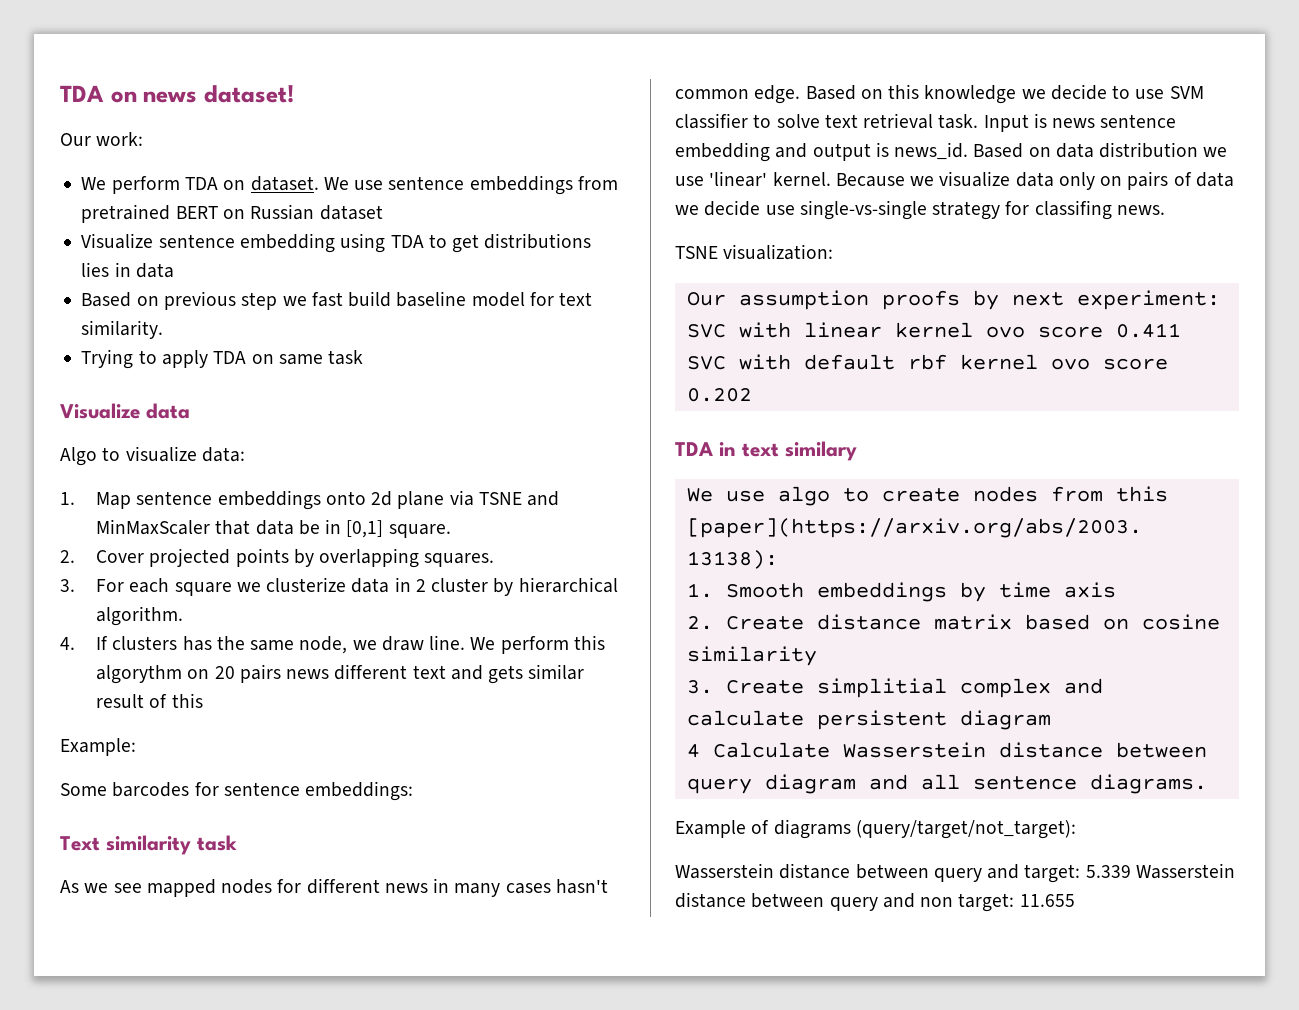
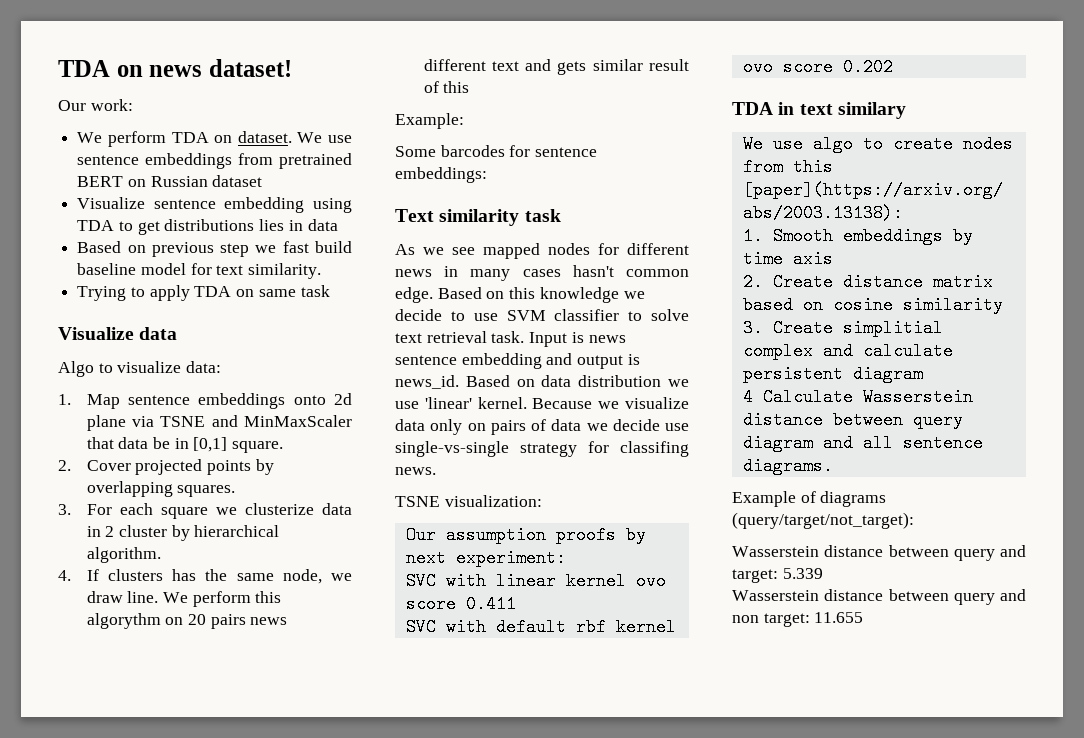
(1131, 871) none -> (823, 573) //

